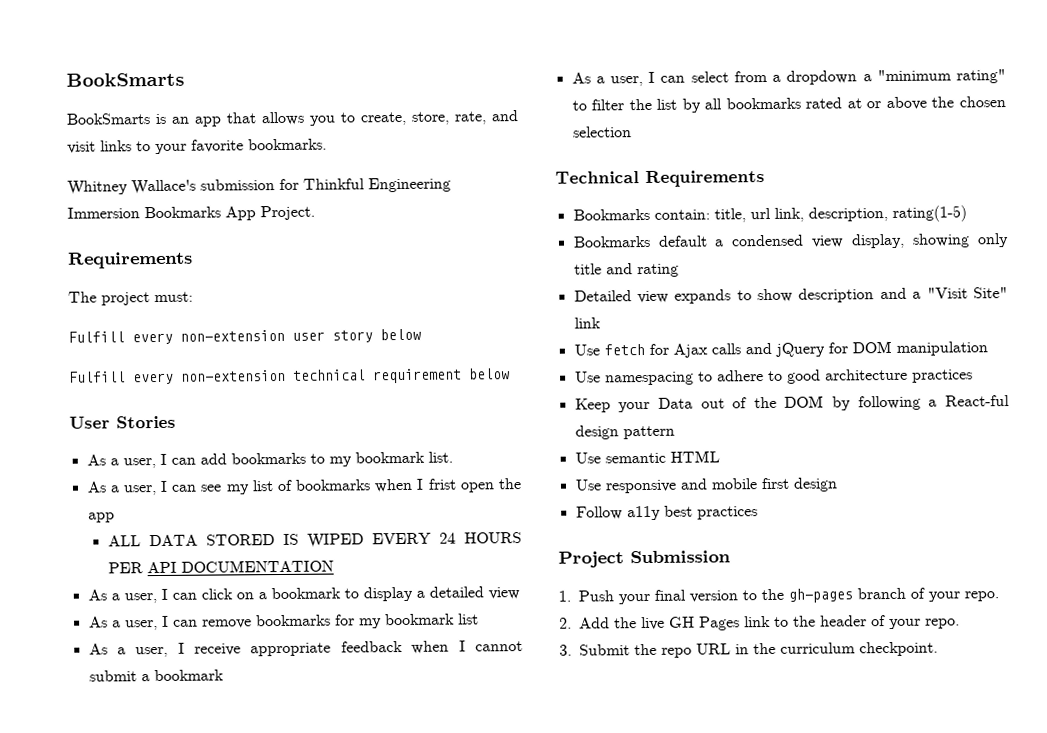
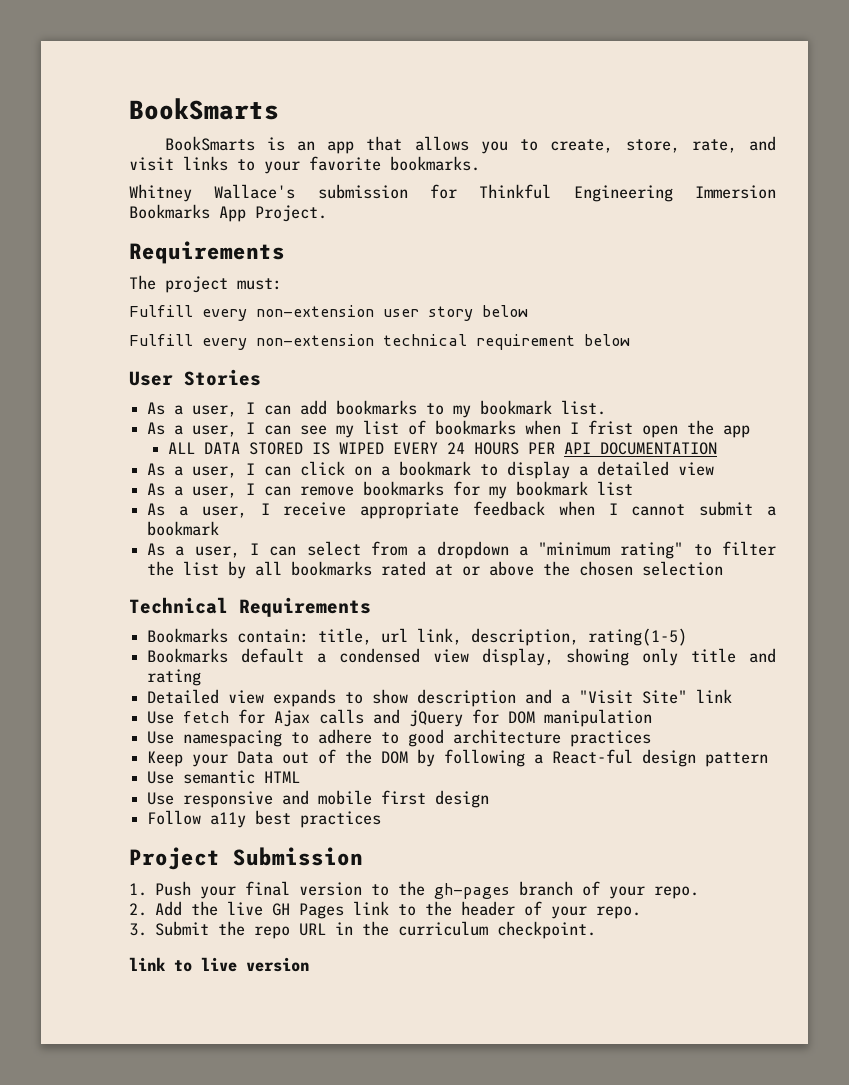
(938, 649) none -> [129,957,309,972] // link to live version

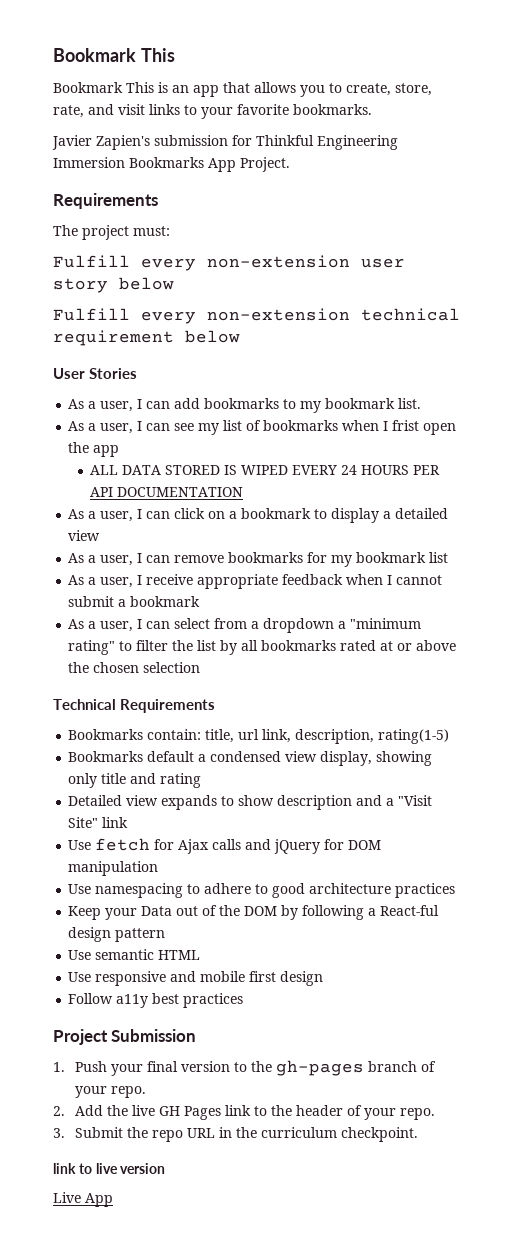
[129,98,279,120] [164,136,255,151] BookSmarts // BookSmarts -> [53,48,175,62] [53,82,154,93] Bookmark This // Bookmark This
[129,184,296,202] Whitney Wallace's -> [52,135,150,150] Javier Zapien's
(309, 964) none -> [53,1192,113,1207] // Live App

